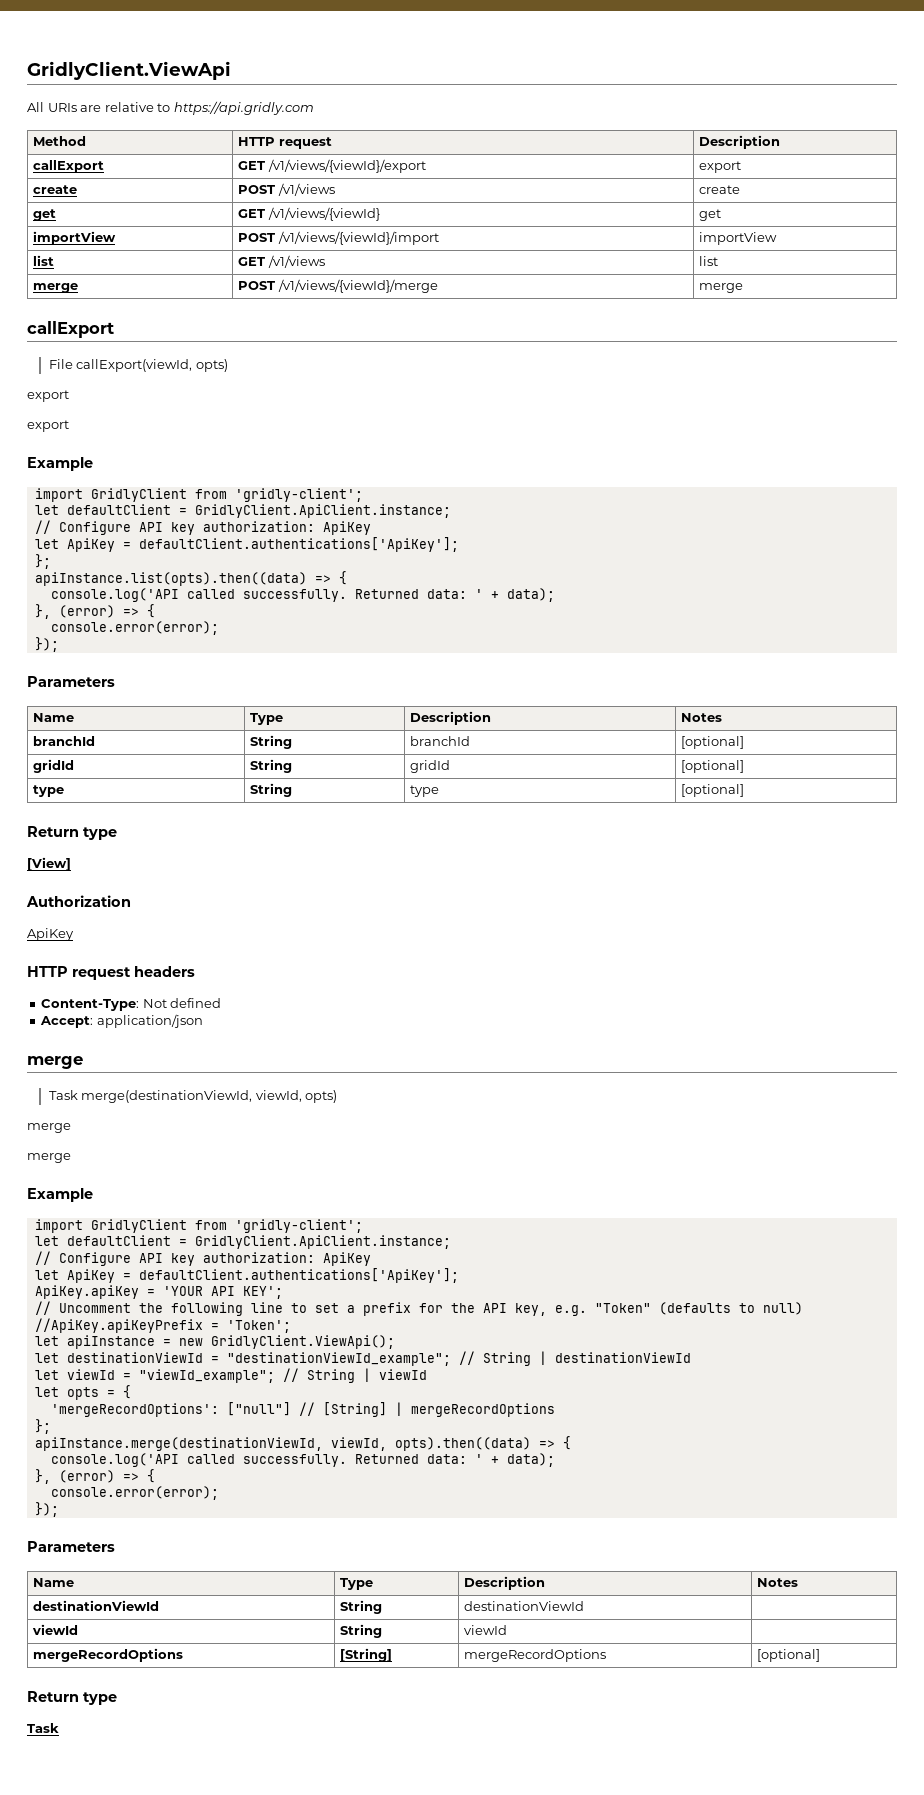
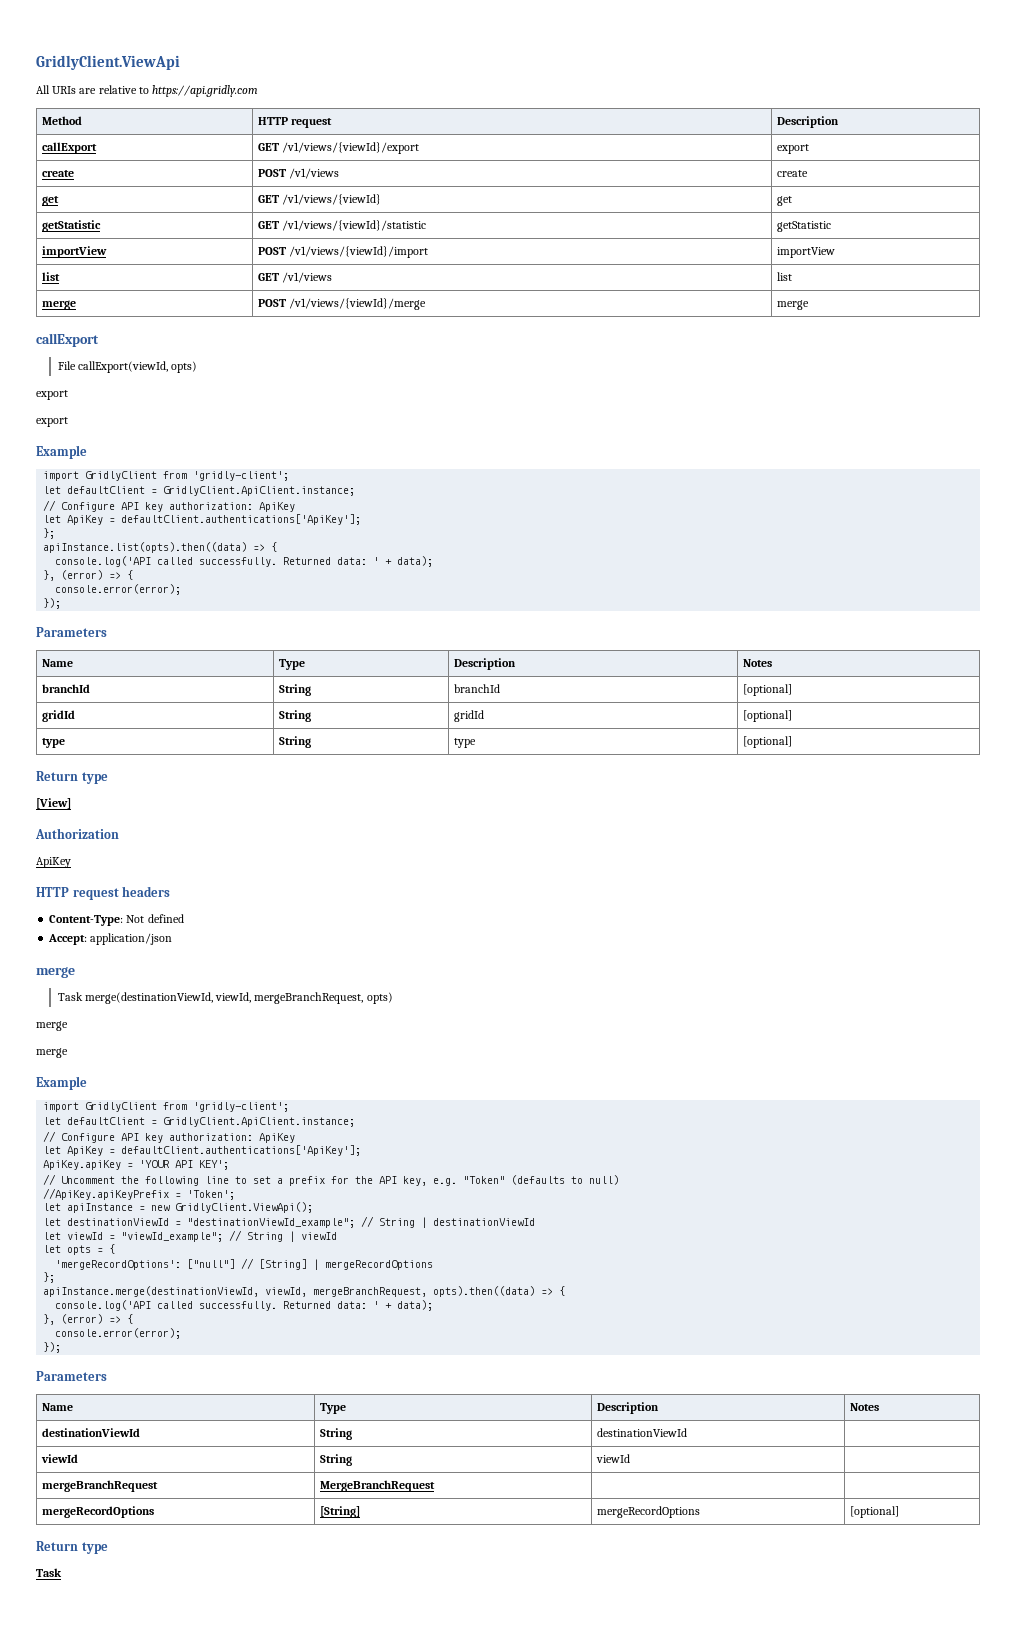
(722, 215) none -> [41,220,101,232] [257,220,427,231] [776,221,831,232] // getStatistic | GET /v1/views/{viewId}/statistic | getStatistic
(302, 1096) none -> [254,992,364,1004] mergeBranchRequest,
(387, 1444) none -> [313,1287,428,1297] mergeBranchRequest,
(508, 1630) none -> [41,1480,158,1492] [319,1480,435,1492] // mergeBranchRequest | MergeBranchRequest | |

